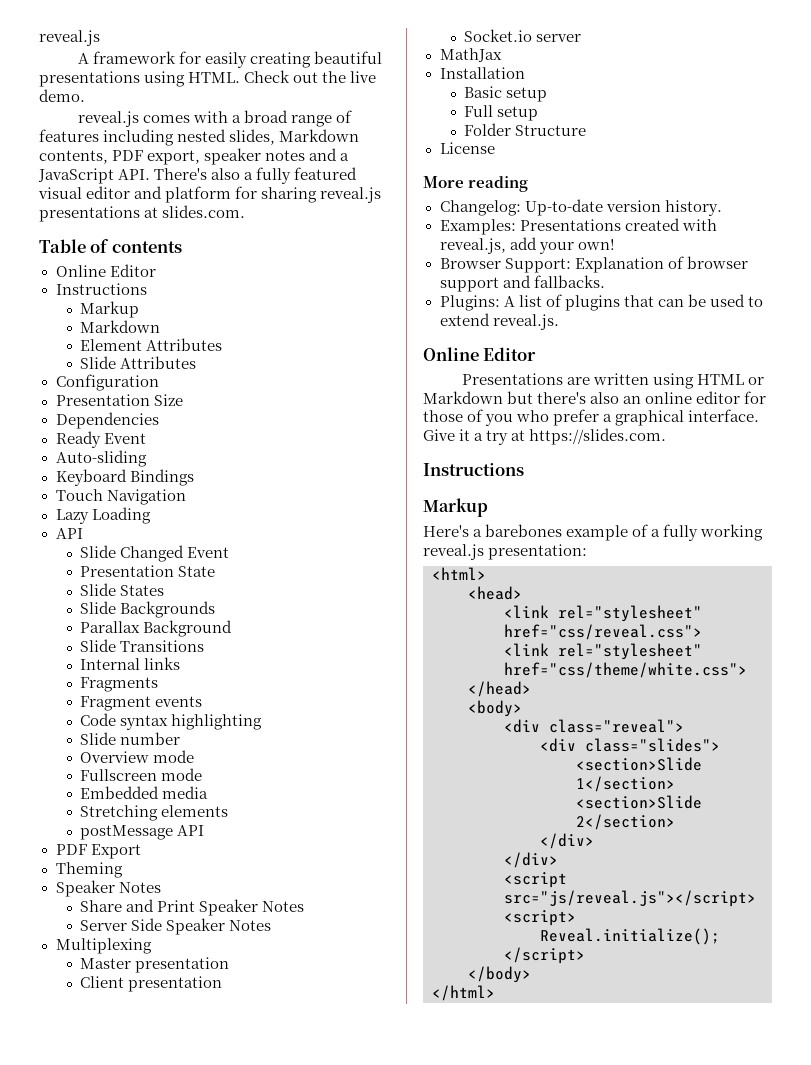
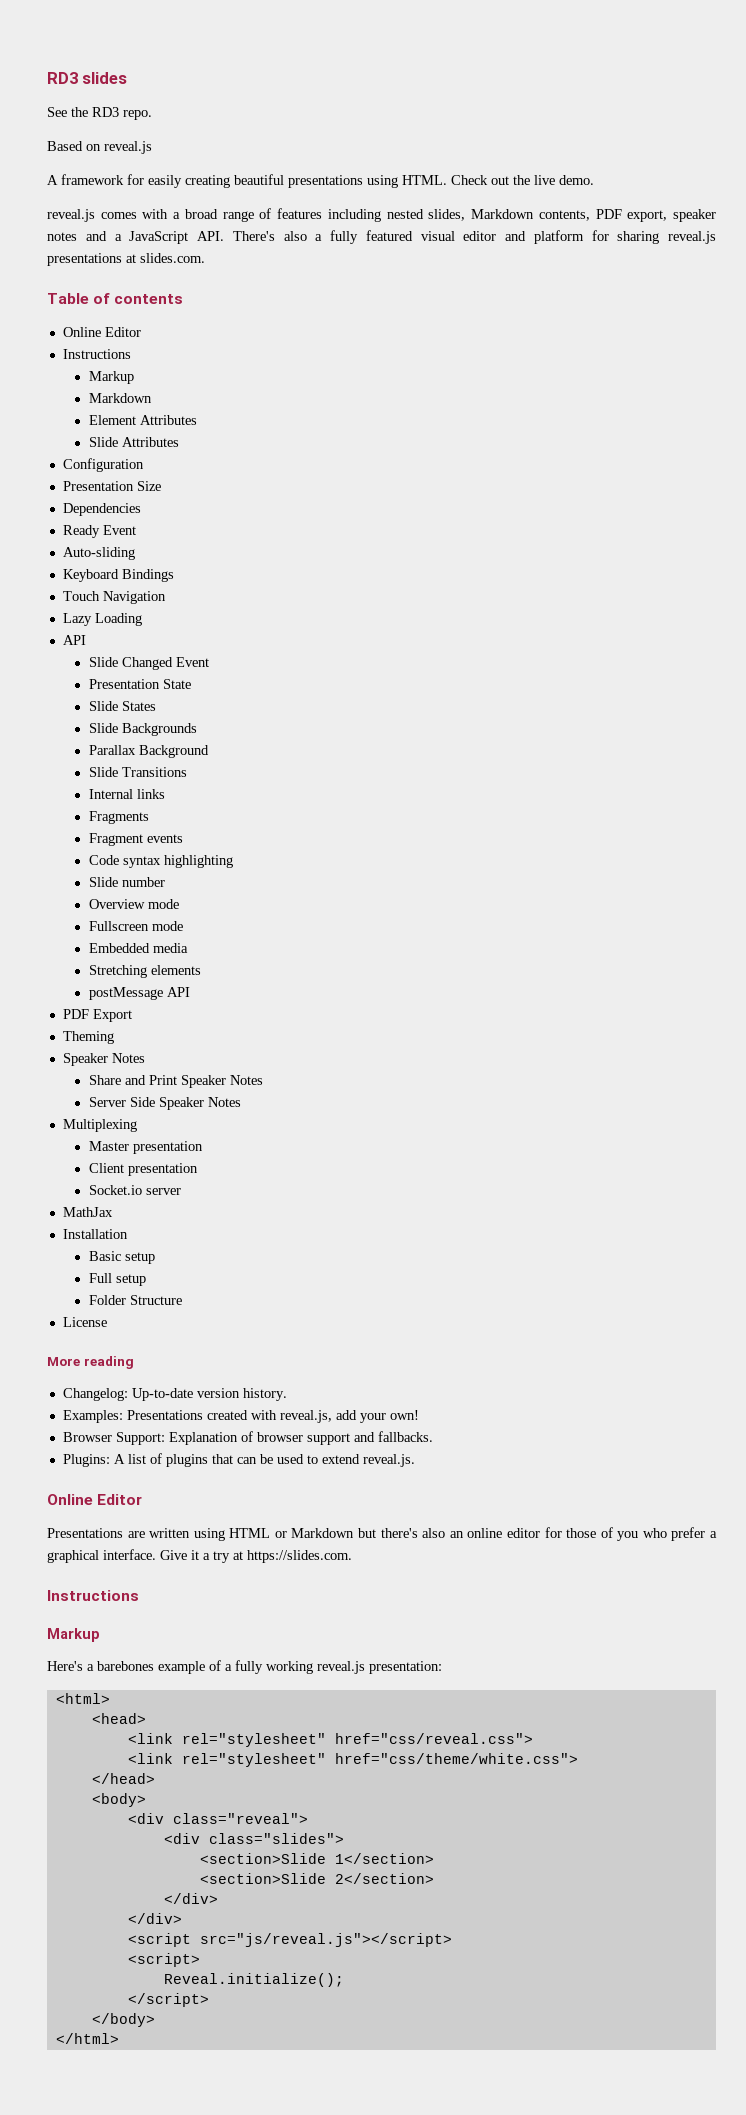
(39, 38) none -> [47,72,128,84] [47,107,152,120] [47,141,101,151] RD3 slides // See the RD3 repo. // Based on

